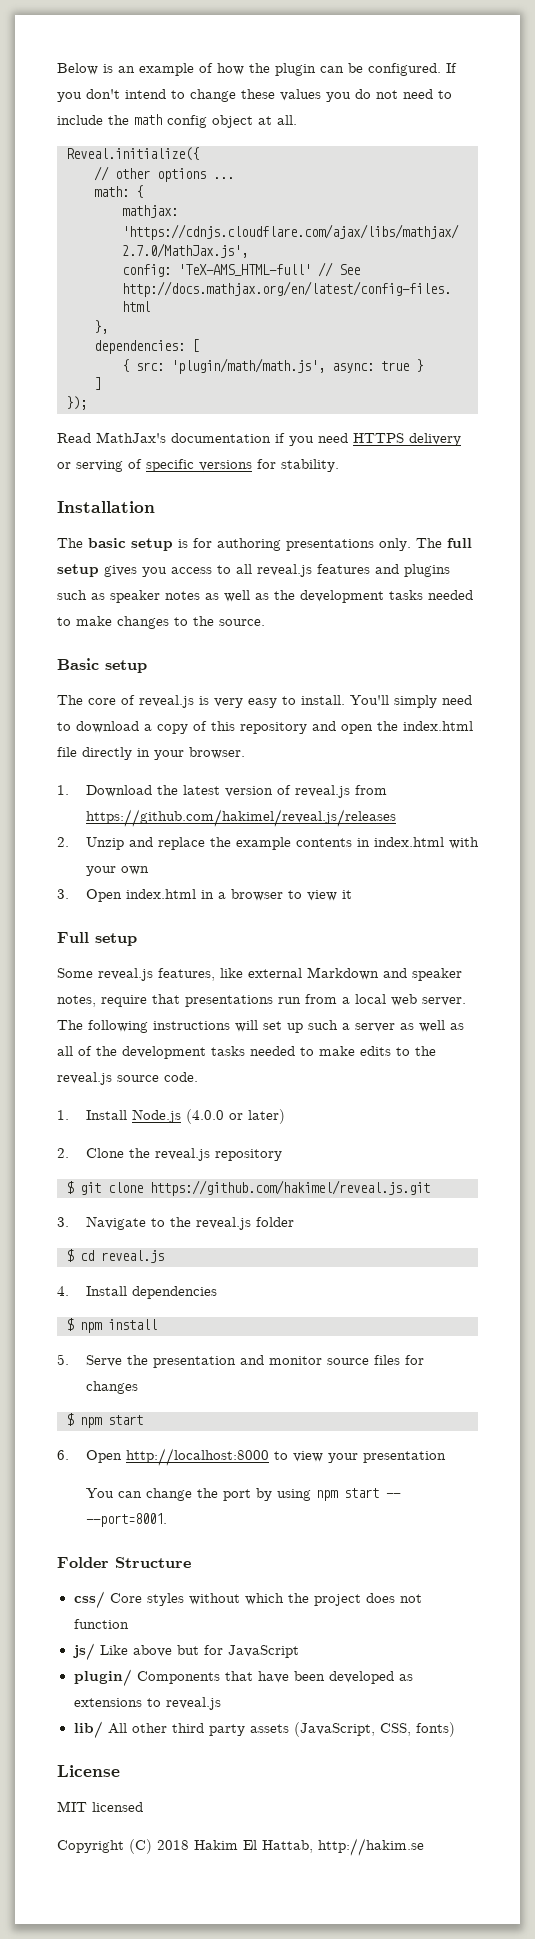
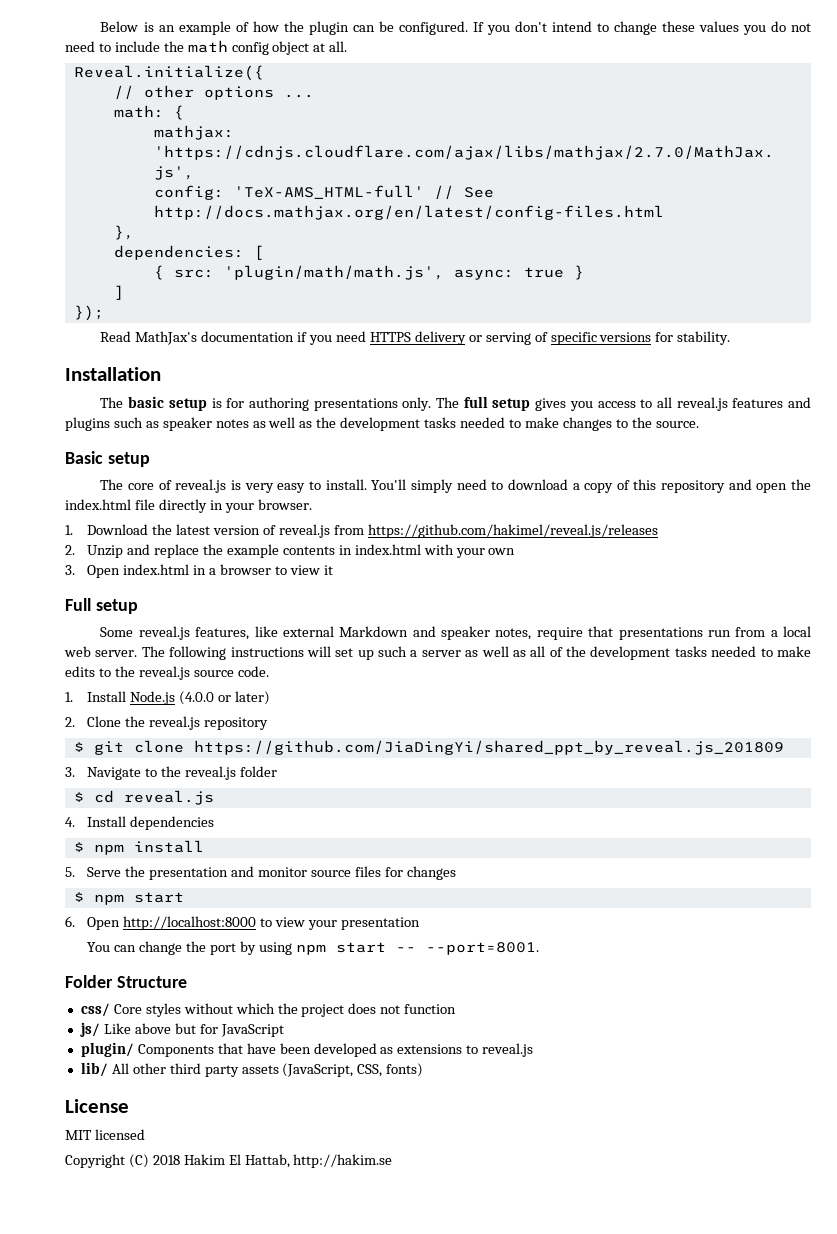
[150,1180,430,1196] https://github.com/hakimel/reveal.js.git -> [193,740,784,755] https://github.com/JiaDingYi/shared_ppt_by_reveal.js_201809

